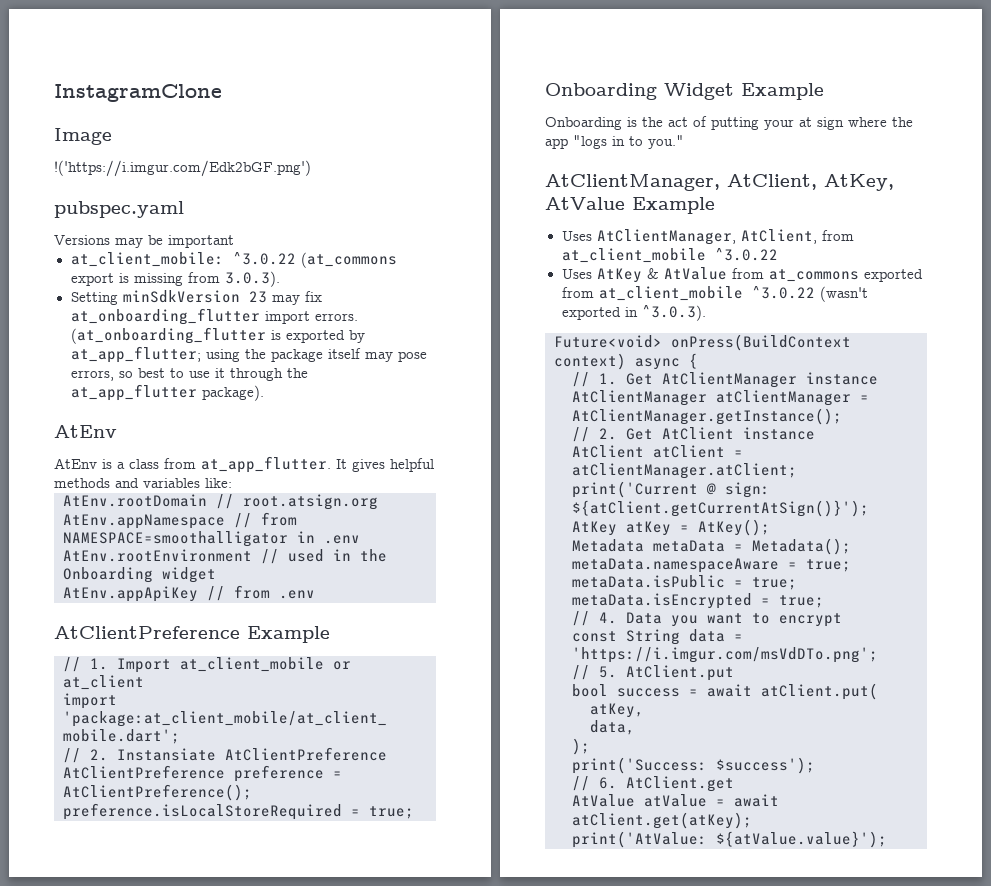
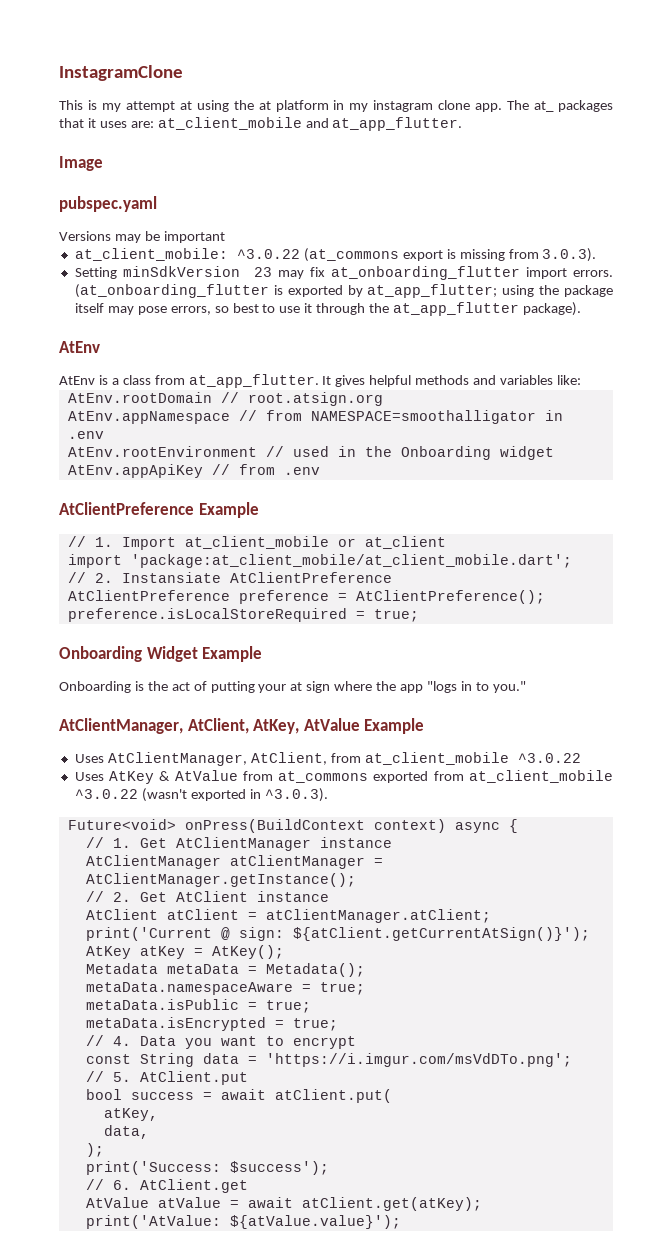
(222, 93) none -> [59,100,613,112] [59,117,463,131] // This is my attempt at using the at platform in my instagram clone app. The at_ packages that it uses are: at_client_mobile and at_app_flutter.
[54,160,311,177] // !('https://i.imgur.com/Edk2bGF.png') -> (103, 163) none

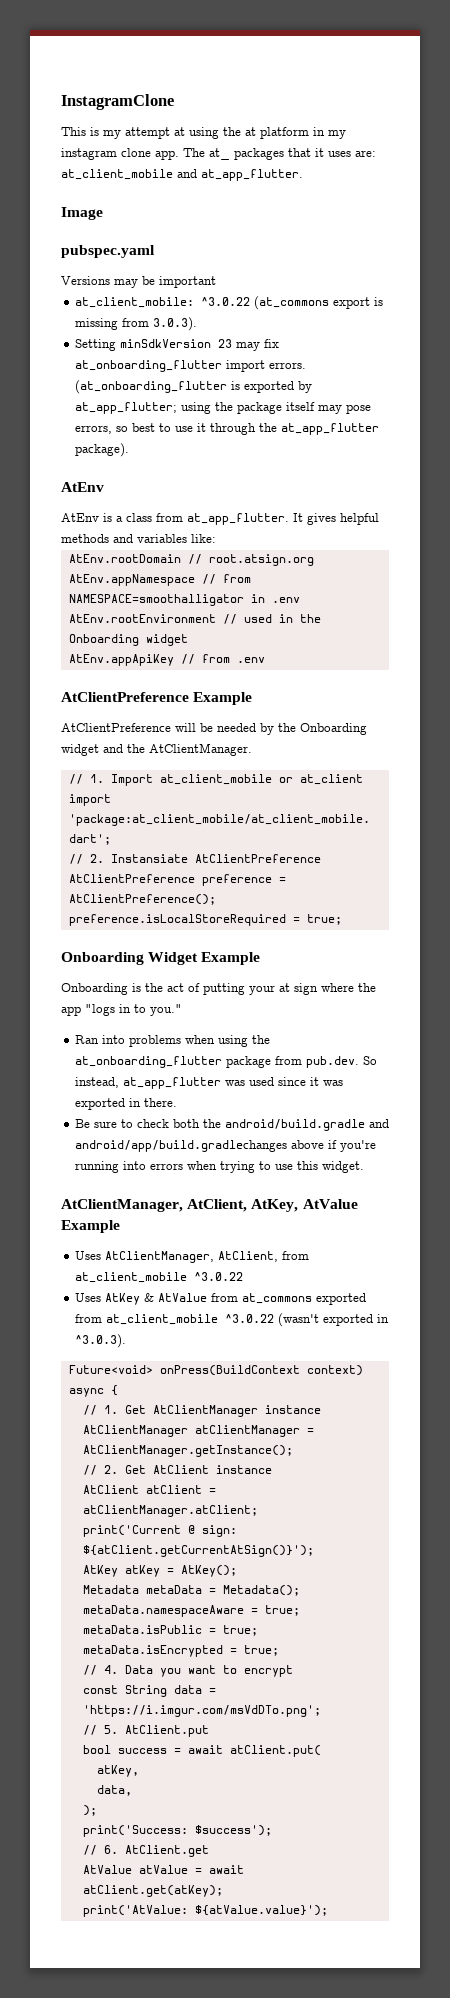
(259, 510) none -> [61,723,367,735] [61,743,252,756] // AtClientPreference will be needed by the Onboarding widget and the AtClientManager.
(526, 687) none -> [74,1035,270,1047] [74,1056,377,1068] [74,1077,343,1089] [74,1098,177,1110] [74,1119,389,1131] [74,1140,376,1152] [74,1161,364,1173] // Ran into problems when using the at_onboarding_flutter package from pub.dev. So instead, at_app_flutter was used since it was exported in there. // Be sure to check both the android/build.gradle and android/app/build.gradlechanges above if you're running into errors when trying to use this widget.

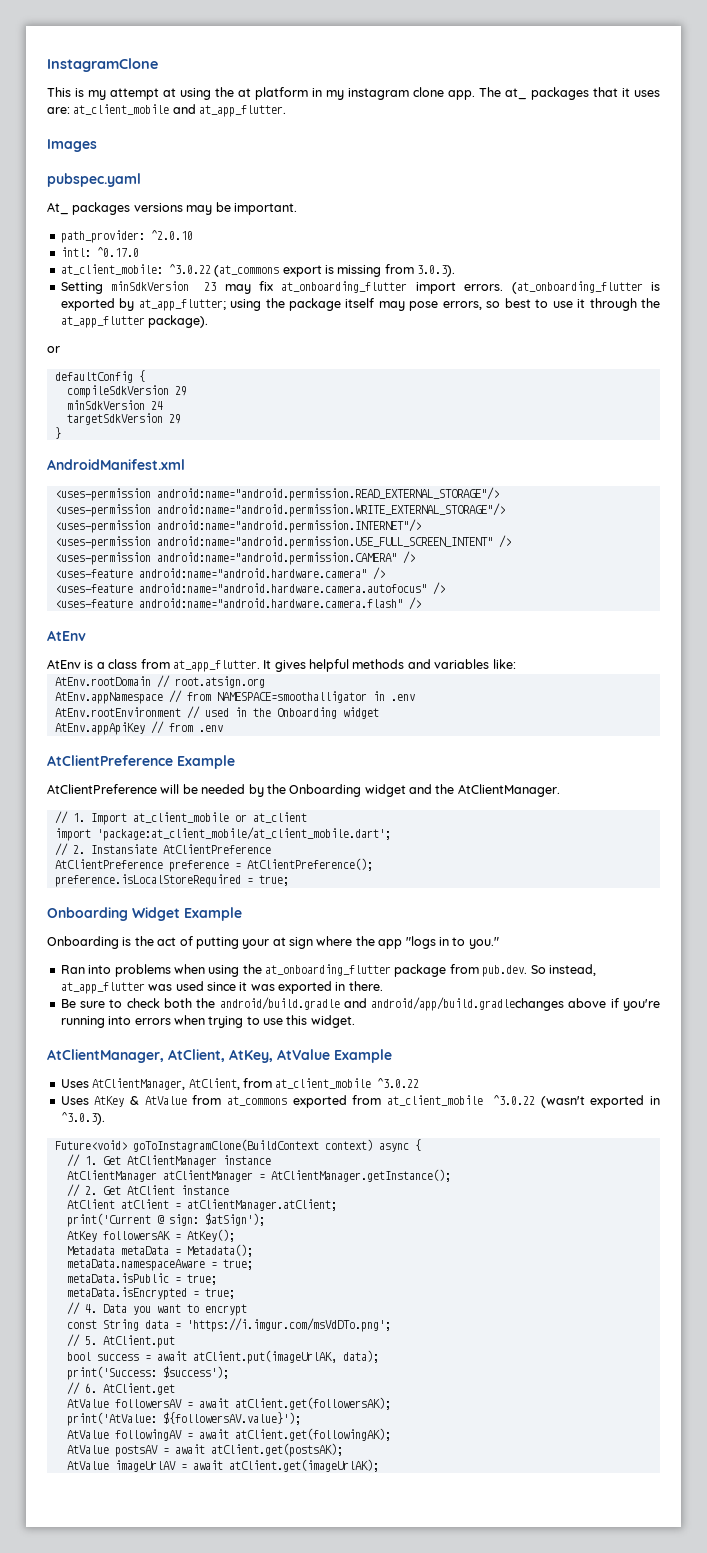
[61,207,103,220] Image -> [47,139,97,152] Images
[61,276,216,288] Versions may be important -> [47,202,297,215] [60,230,193,243] [60,247,139,257] At_ packages versions may be important. // path_provider: ^2.0.10 // intl: ^0.17.0
(129, 450) none -> [47,346,60,353] [54,370,145,383] [66,385,187,398] [66,400,163,410] [66,413,181,425] [54,427,61,439] [47,459,185,470] [54,487,499,501] [54,503,505,517] [54,519,421,533] [54,535,511,549] [54,551,415,565] [54,567,385,580] [54,582,445,595] [54,597,421,610] // or // defaultConfig { // compileSdkVersion 29 // minSdkVersion 24 // targetSdkVersion 29 // } // AndroidManifest.xml // <uses-permission android:name="android.permission.READ_EXTERNAL_STORAGE"/> // <uses-permission android:name="android.permission.WRITE_EXTERNAL_STORAGE"/> // <uses-permission android:name="android.permission.INTERNET"/> // <uses-permission android:name="android.permission.USE_FULL_SCREEN_INTENT" /> // <uses-permission android:name="android.permission.CAMERA" /> // <uses-feature android:name="android.hardware.camera" /> // <uses-feature android:name="android.hardware.camera.autofocus" /> // <uses-feature android:name="android.hardware.camera.flash" />
[159,1365,300,1376] onPress(BuildContext -> [132,1139,319,1152] goToInstagramClone(BuildContext
[82,1545,314,1557] [82,1565,160,1577] ${atClient.getCurrentAtSign()}'); // AtKey atKey -> [204,1213,265,1226] [66,1231,170,1242] $atSign'); // AtKey followersAK
[229,1745,321,1757] [96,1765,139,1777] [96,1785,132,1796] [82,1805,97,1816] atClient.put( // atKey, // data, // ); -> [192,1350,379,1364] atClient.put(imageUrlAK, data);
[138,1865,244,1874] [82,1885,223,1897] atValue = await atClient.get(atKey); -> [114,1397,391,1410] followersAV = await atClient.get(followersAK);
[194,1905,328,1916] ${atValue.value}'); -> [162,1412,301,1425] [66,1428,391,1441] [66,1443,343,1457] [66,1459,379,1472] ${followersAV.value}'); // AtValue followingAV = await atClient.get(followingAK); // AtValue postsAV = await atClient.get(postsAK); // AtValue imageUrlAV = await atClient.get(imageUrlAK);

